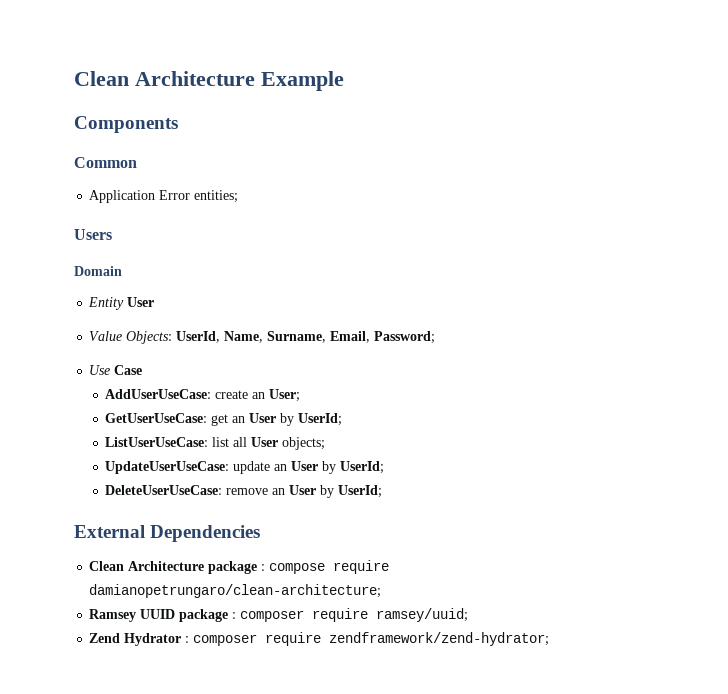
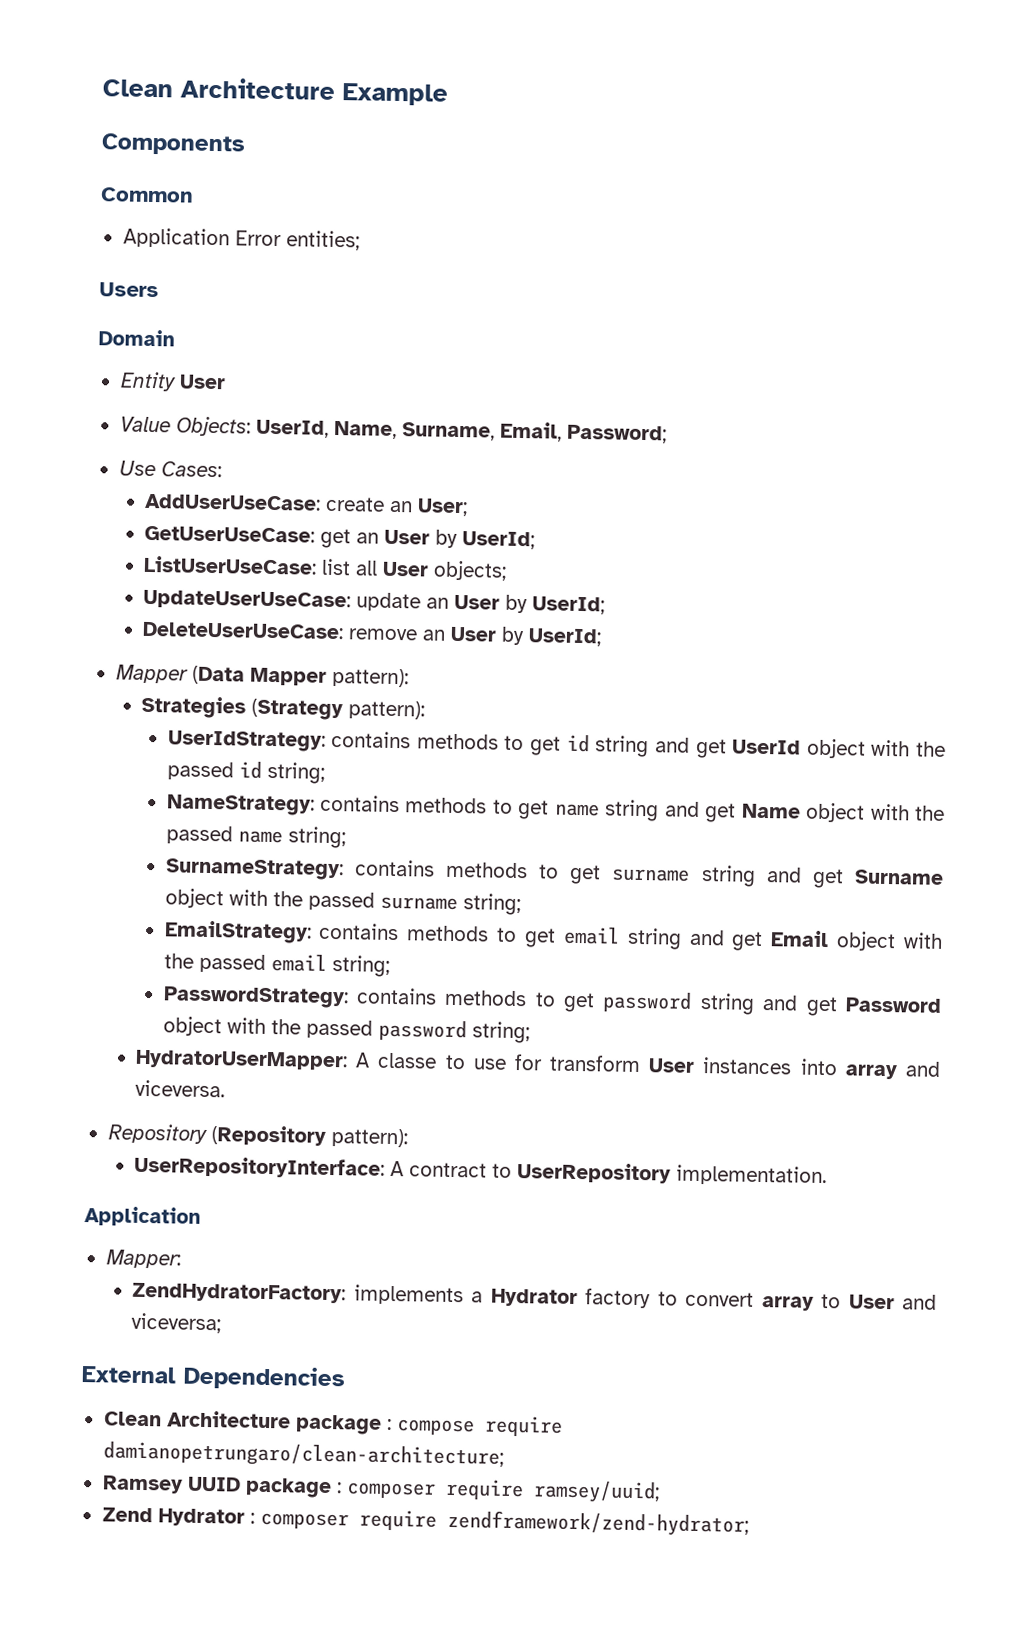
[114,365,143,375] Case -> [160,461,222,478] Cases:
(383, 491) none -> [115,664,409,688] [141,695,426,721] [167,730,946,759] [166,761,325,784] [166,794,945,823] [165,825,346,849] [164,858,945,889] [164,888,521,916] [163,920,944,952] [163,953,390,977] [162,986,942,1017] [162,1016,530,1044] [135,1049,941,1080] [135,1079,226,1098] [107,1123,408,1148] [134,1155,828,1187] [84,1206,201,1227] [105,1249,181,1269] [132,1282,937,1311] [131,1312,222,1334] // Mapper (Data Mapper pattern): // Strategies (Strategy pattern): // UserIdStrategy: contains methods to get id string and get UserId object with the passed id string; // NameStrategy: contains methods to get name string and get Name object with the passed name string; // SurnameStrategy: contains methods to get surname string and get Surname object with the passed surname string; // EmailStrategy: contains methods to get email string and get Email object with the passed email string; // PasswordStrategy: contains methods to get password string and get Password object with the passed password string; // HydratorUserMapper: A classe to use for transform User instances into array and viceversa. // Repository (Repository pattern): // UserRepositoryInterface: A contract to UserRepository implementation. // Application // Mapper: // ZendHydratorFactory: implements a Hydrator factory to convert array to User and viceversa;

